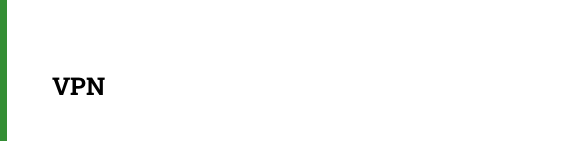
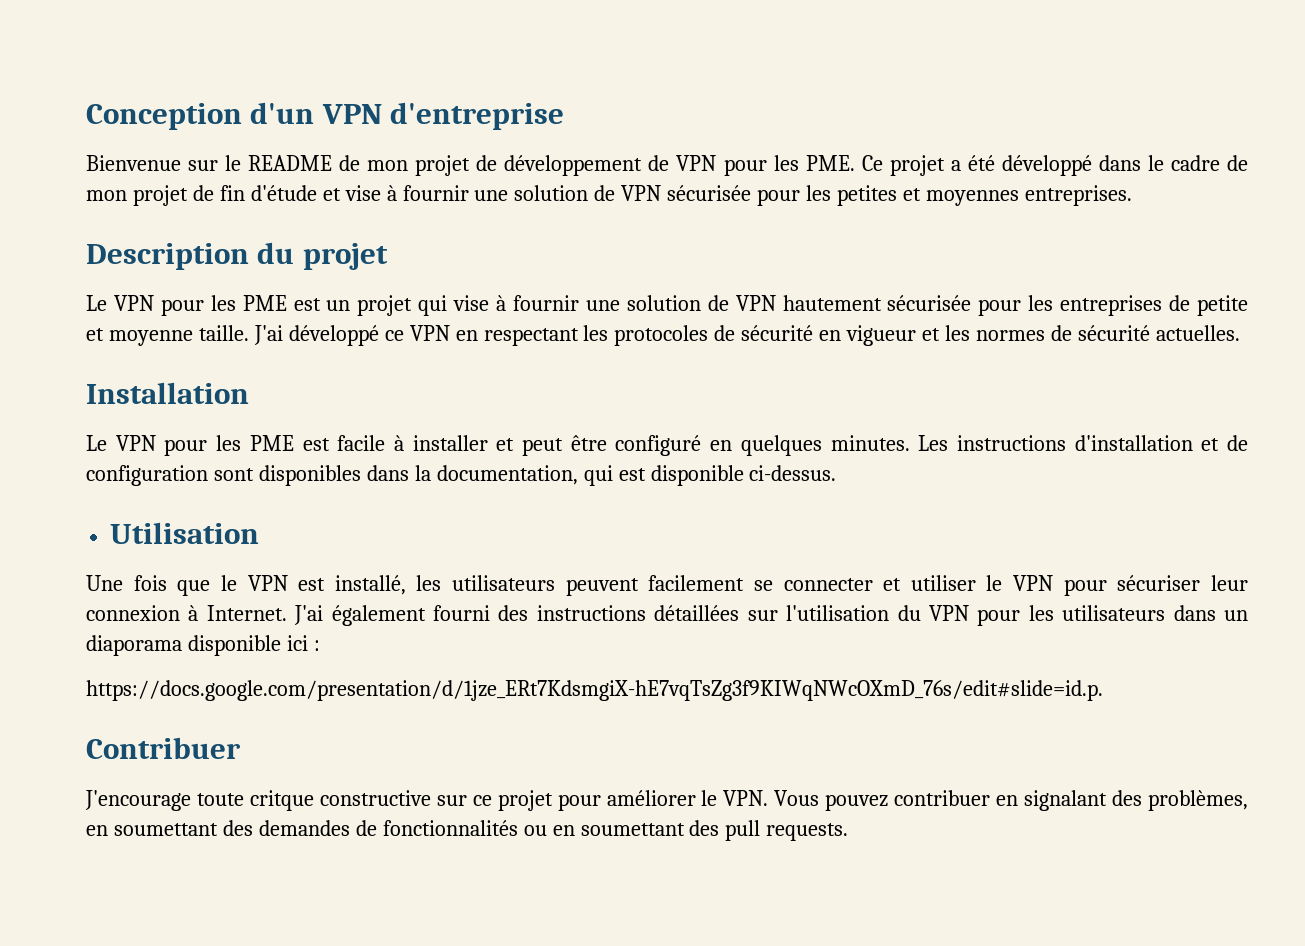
[52,77,105,95] VPN -> [86,102,565,130] [86,155,1248,176] [86,185,1132,206] [86,242,388,270] [86,295,1248,316] [86,325,1240,346] [86,382,249,404] [86,435,1249,456] [86,465,837,486] [110,522,260,544] [86,575,1249,596] [86,605,1248,626] [86,635,320,656] [86,680,1103,701] [86,737,241,759] [85,790,1249,811] [86,820,849,841] Conception d'un VPN d'entreprise // Bienvenue sur le README de mon projet de développement de VPN pour les PME. Ce projet a été développé dans le cadre de mon projet de fin d'étude et vise à fournir une solution de VPN sécurisée pour les petites et moyennes entreprises. // Description du projet // Le VPN pour les PME est un projet qui vise à fournir une solution de VPN hautement sécurisée pour les entreprises de petite et moyenne taille. J'ai développé ce VPN en respectant les protocoles de sécurité en vigueur et les normes de sécurité actuelles. // Installation // Le VPN pour les PME est facile à installer et peut être configuré en quelques minutes. Les instructions d'installation et de configuration sont disponibles dans la documentation, qui est disponible ci-dessus. // Utilisation // Une fois que le VPN est installé, les utilisateurs peuvent facilement se connecter et utiliser le VPN pour sécuriser leur connexion à Internet. J'ai également fourni des instructions détaillées sur l'utilisation du VPN pour les utilisateurs dans un diaporama disponible ici : // https://docs.google.com/presentation/d/1jze_ERt7KdsmgiX-hE7vqTsZg3f9KIWqNWcOXmD_76s/edit#slide=id.p. // Contribuer // J'encourage toute critque constructive sur ce projet pour améliorer le VPN. Vous pouvez contribuer en signalant des problèmes, en soumettant des demandes de fonctionnalités ou en soumettant des pull requests.

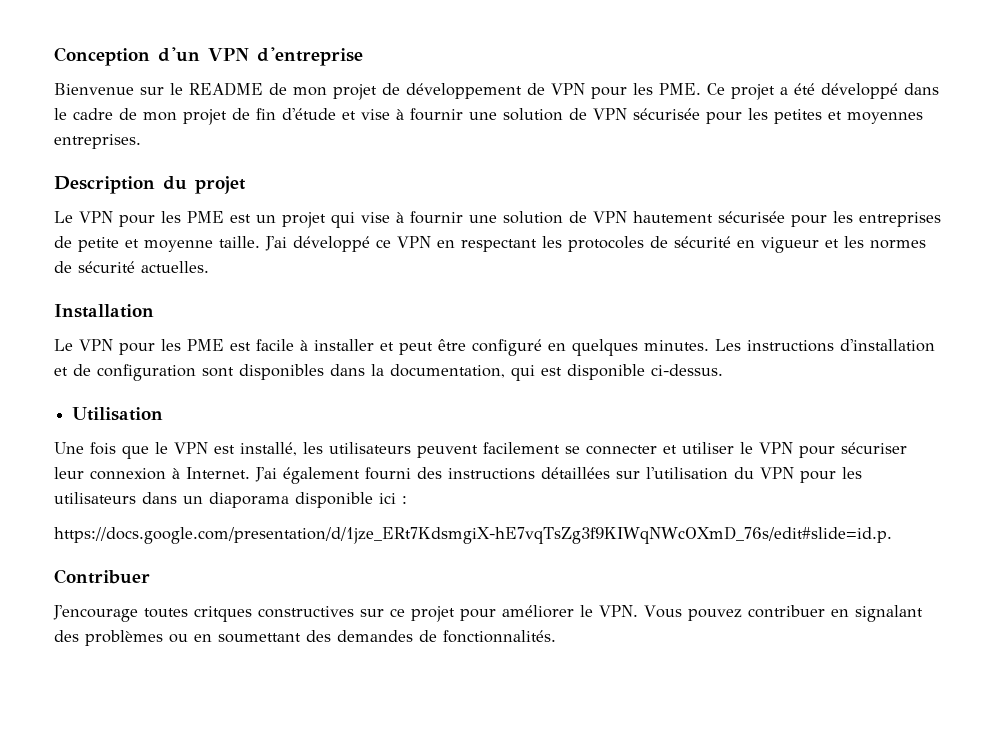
[196,790,431,811] toute critque constructive -> [144,606,354,622] toutes critques constructives
[1148,790,1249,811] problèmes, -> [85,630,188,646] problèmes ou
[382,820,849,841] fonctionnalités ou en soumettant des pull requests. -> [443,630,556,643] fonctionnalités.

